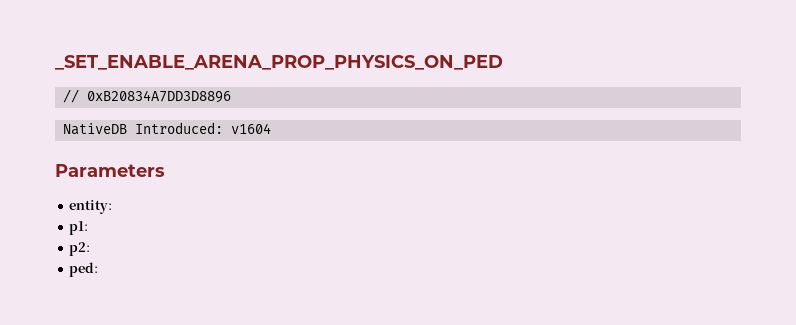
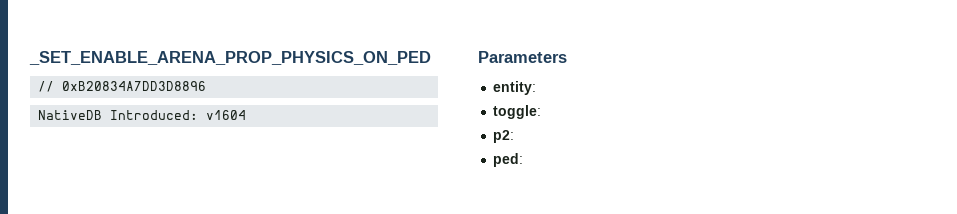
[69,221,89,235] p1: -> [493,105,542,119] toggle:

